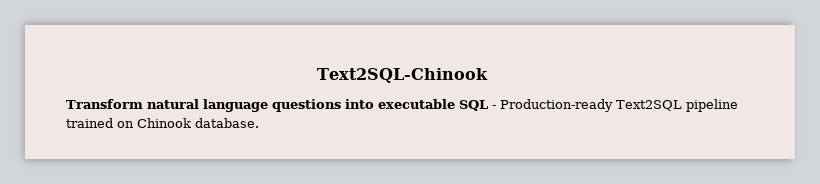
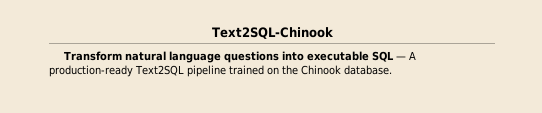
[492,99,613,112] - Production-ready -> [395,51,416,60] [49,65,133,77] — A production-ready
(134, 124) none -> [281,65,298,75] the

